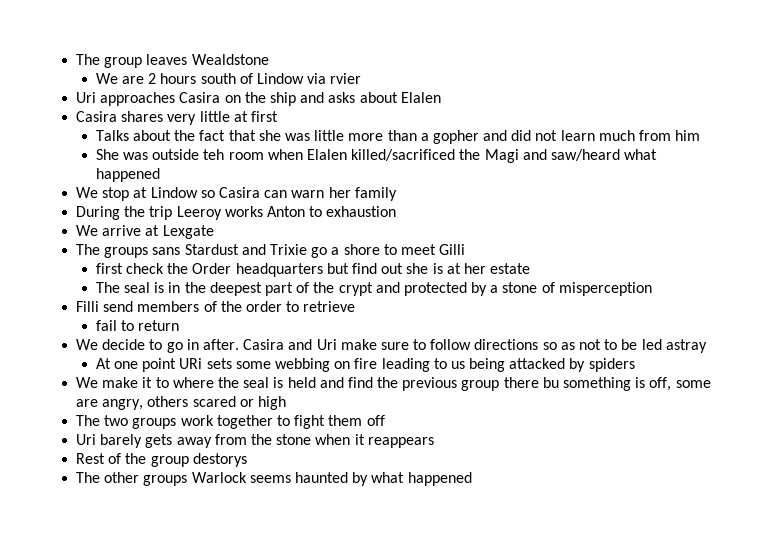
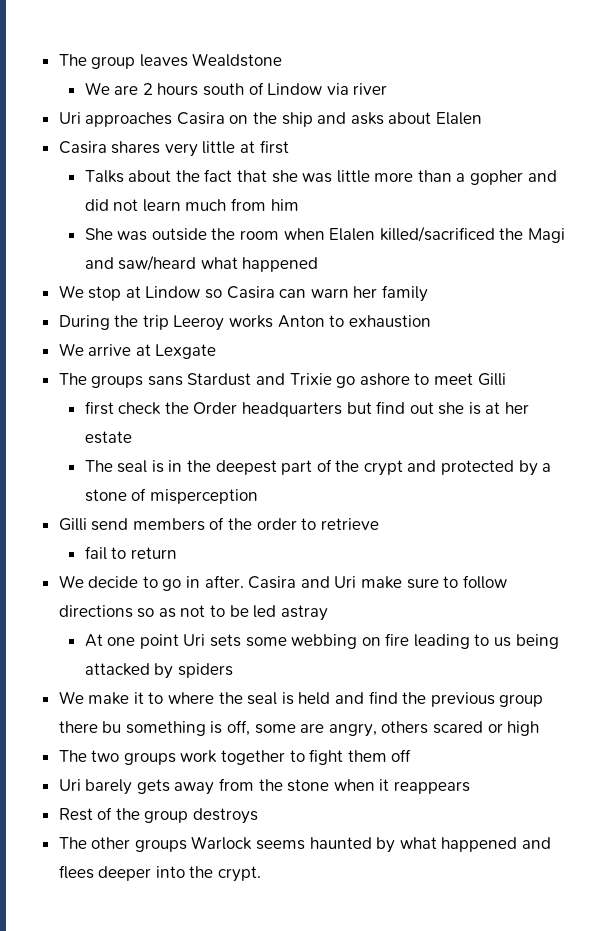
[330,73,362,84] rvier -> [353,83,388,95] river
[203,149,225,160] teh -> [211,228,236,240] the
[331,244,380,255] a shore -> [359,373,410,386] ashore
[76,301,100,312] Filli -> [58,518,87,531] Gilli
[179,358,203,369] URi -> [183,634,206,646] Uri
[192,453,247,467] destorys -> [193,808,259,824] destroys
(472, 479) none -> [522,837,552,849] [58,865,262,882] and flees deeper into the crypt.

